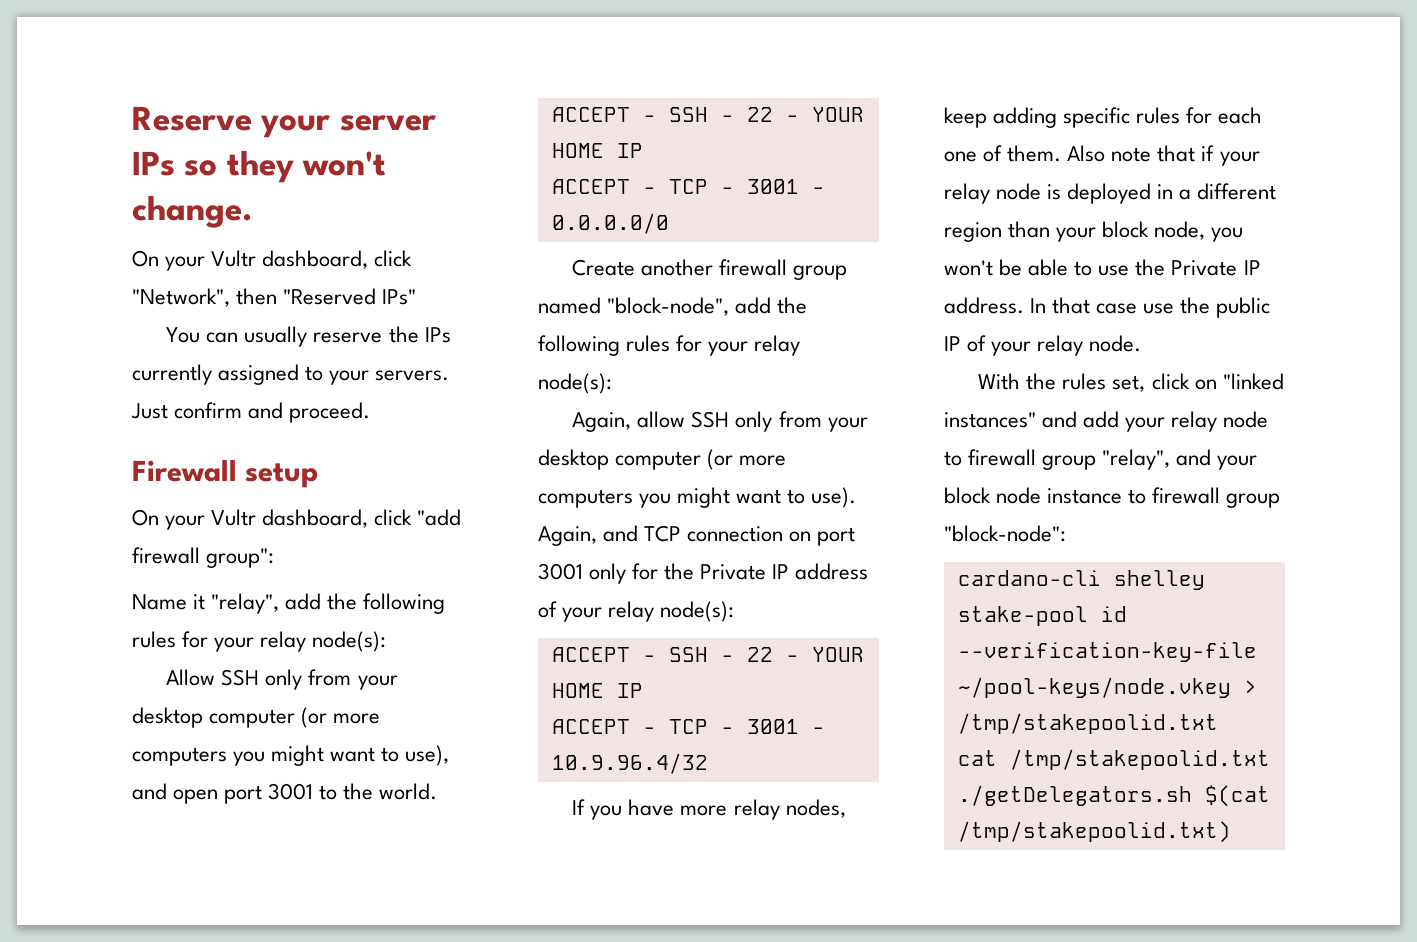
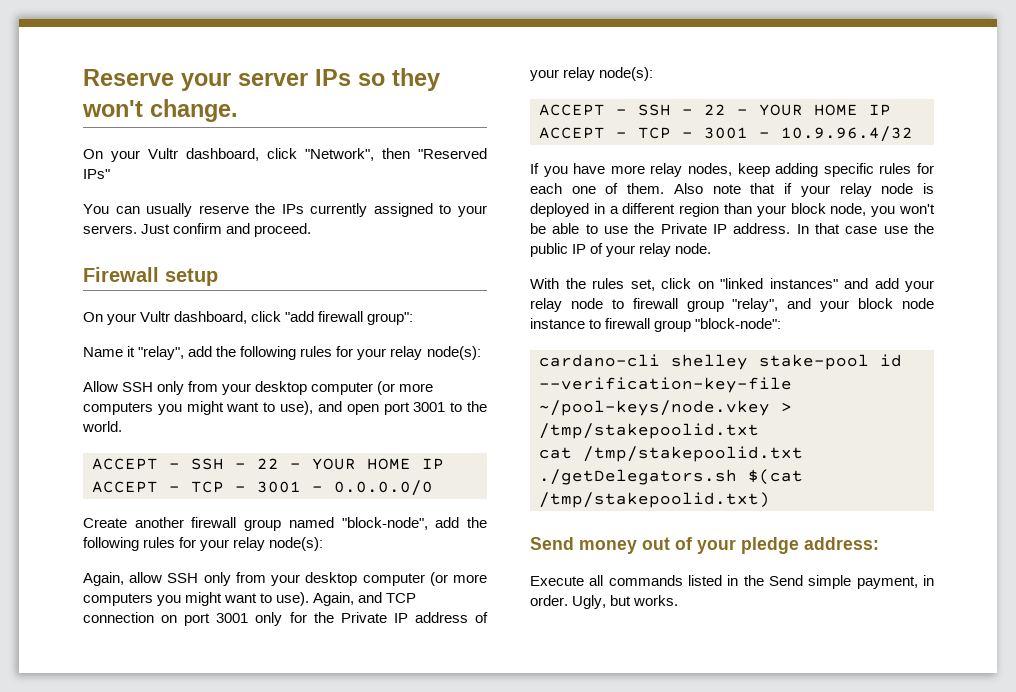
(1231, 832) none -> [530,537,879,554] [530,575,934,589] [530,595,679,609] // Send money out of your pledge address: // Execute all commands listed in the Send simple payment, in order. Ugly, but works.

